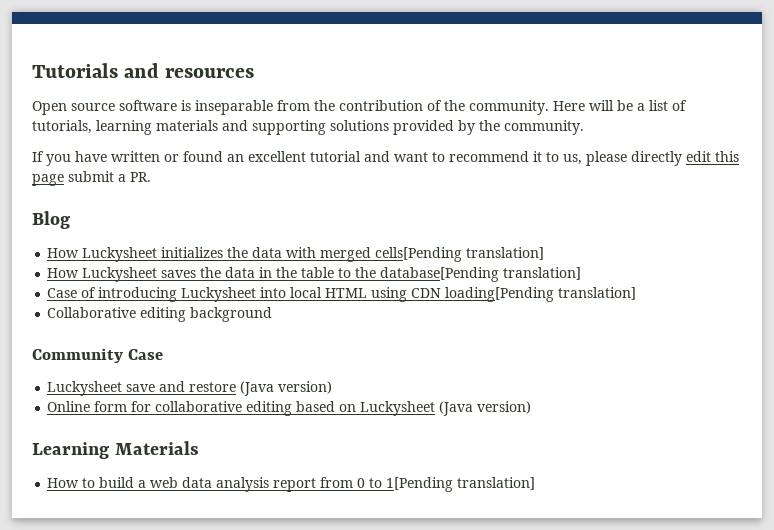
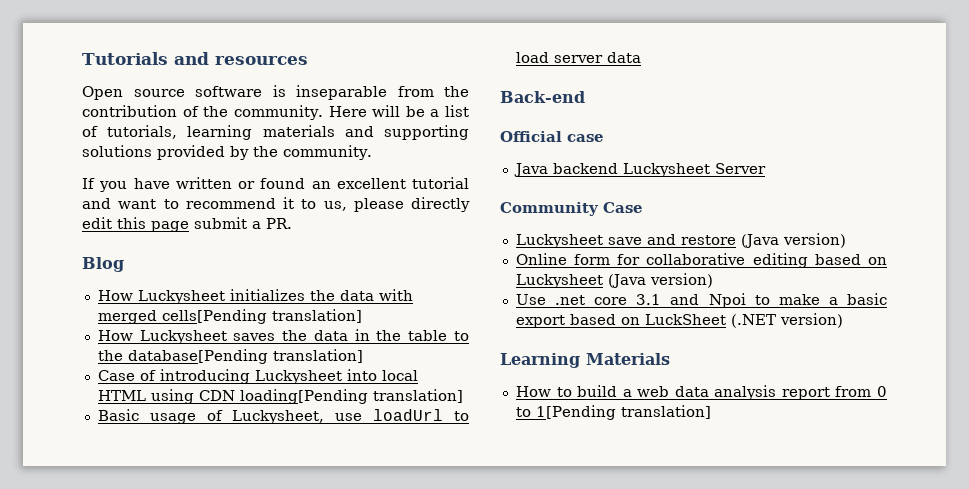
[47,307,273,322] Collaborative editing background -> [97,409,469,424] [515,52,641,63] [500,91,585,103] [500,131,604,142] [513,163,766,177] Basic usage of Luckysheet, use loadUrl to load server data // Back-end // Official case // Java backend Luckysheet Server
(532, 407) none -> [515,293,887,308] [515,313,843,328] // Use .net core 3.1 and Npoi to make a basic export based on LuckSheet (.NET version)

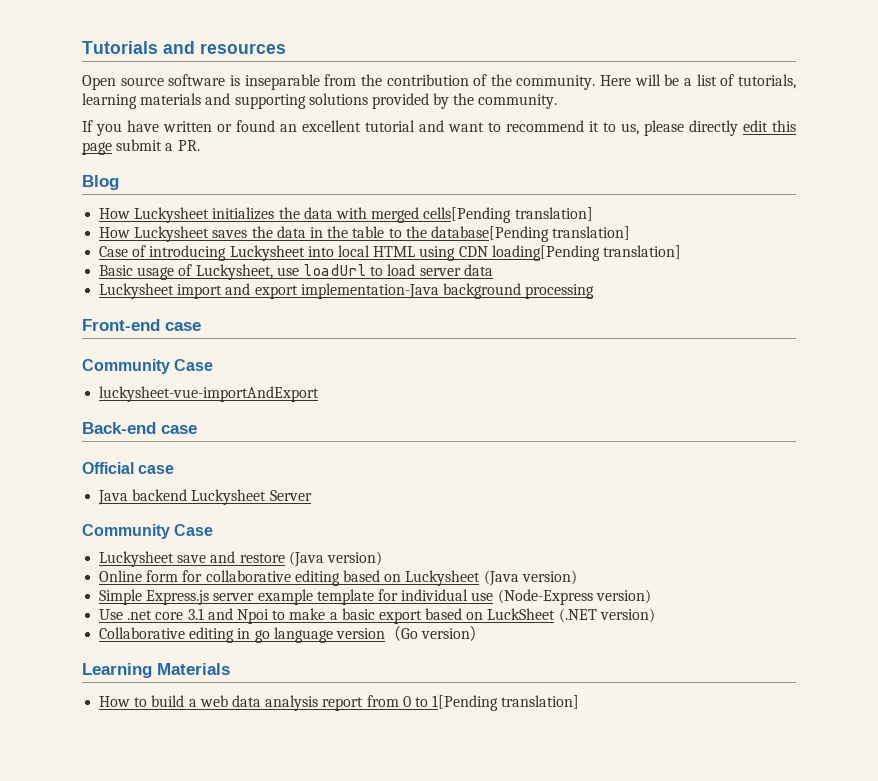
(641, 57) none -> [99,283,595,299] [82,319,201,331] [82,359,214,374] [99,386,320,402] // Luckysheet import and export implementation-Java background processing // Front-end case // Community Case // luckysheet-vue-importAndExport
(585, 97) none -> [161,425,197,434] case
(713, 280) none -> [99,589,651,605] // Simple Express.js server example template for individual use (Node-Express version)
(843, 320) none -> [99,626,487,643] // Collaborative editing in go language version（Go version）

